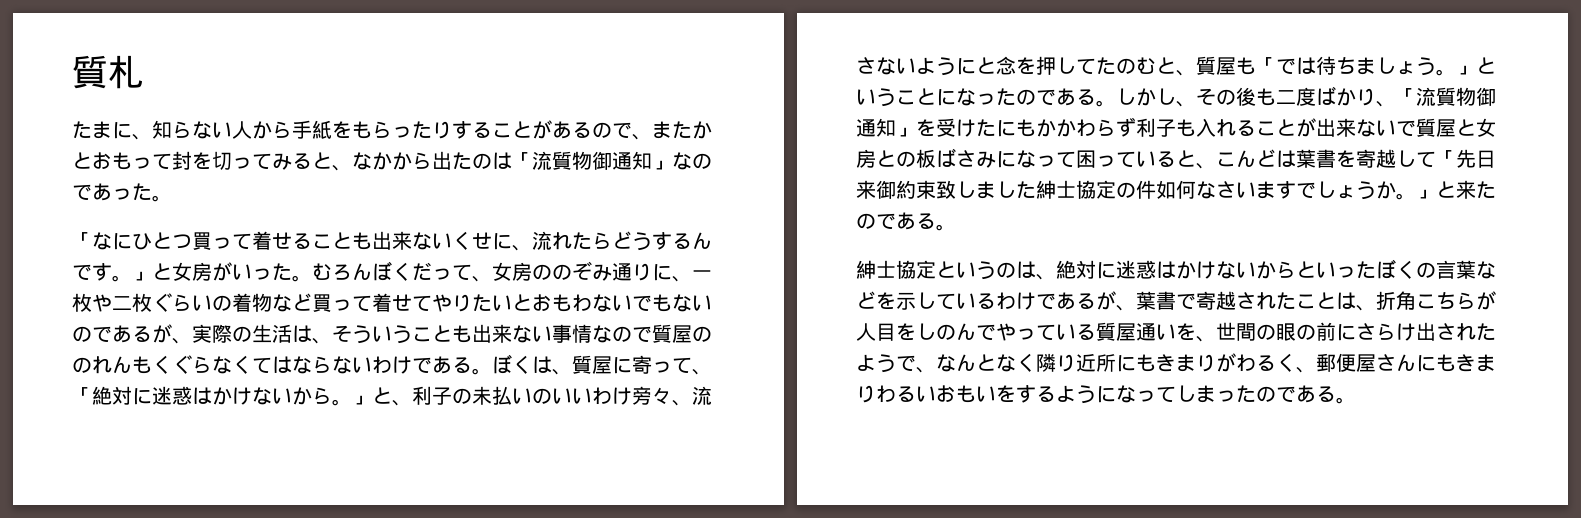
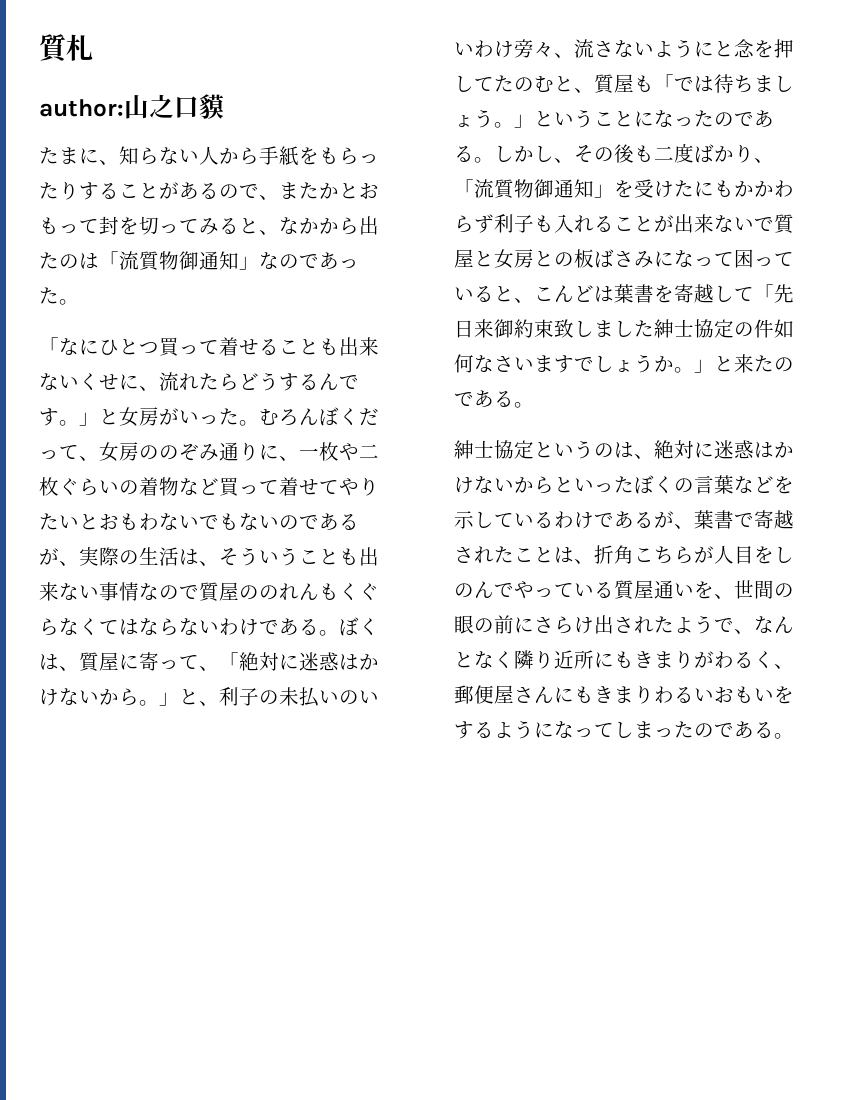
(144, 72) none -> [39,94,224,119] // author:山之口貘

